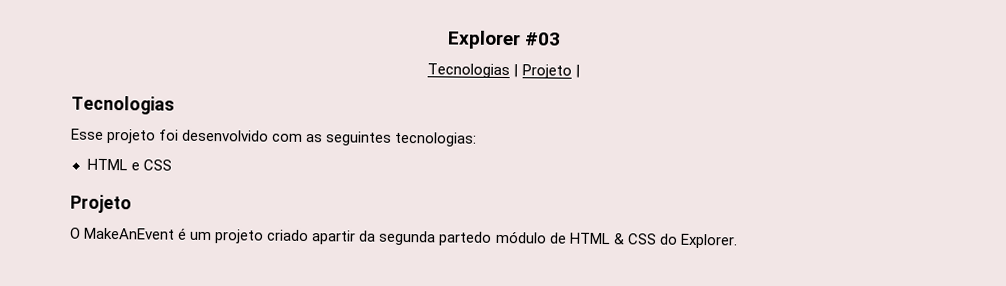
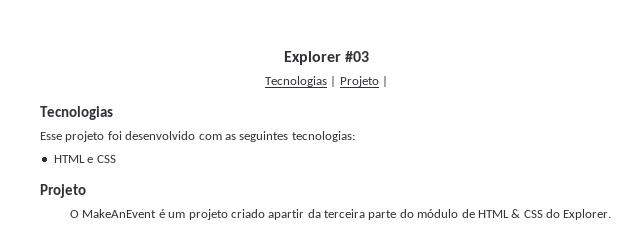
[378,230,493,246] segunda partedo -> [324,209,414,220] terceira parte do

